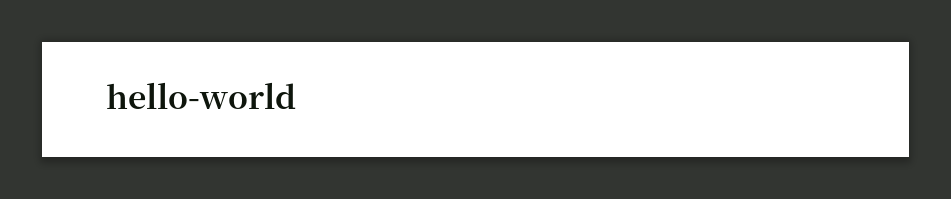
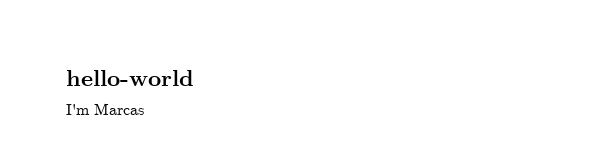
(296, 95) none -> [66,103,144,115] // I'm Marcas

